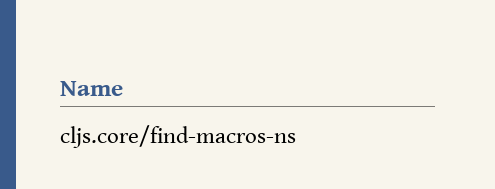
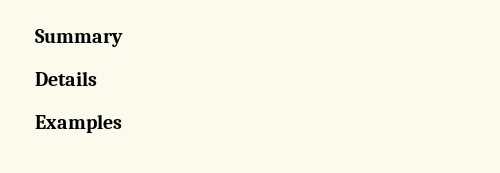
[60,81,123,96] [60,125,296,148] Name // cljs.core/find-macros-ns -> [35,29,123,47] [35,71,97,86] [35,114,122,133] Summary // Details // Examples

